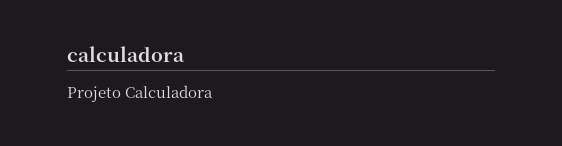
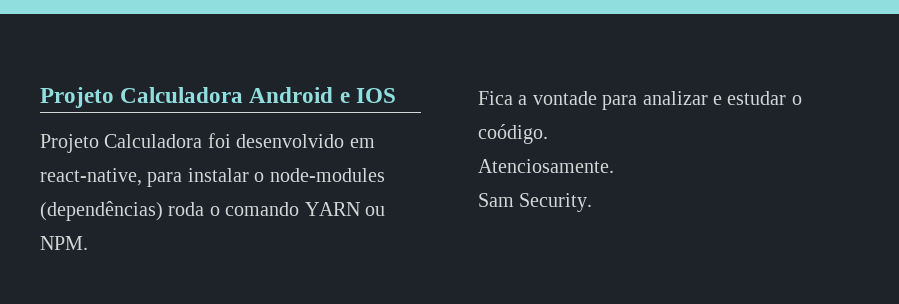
[67,46,185,62] [67,85,214,102] calculadora // Projeto Calculadora -> [40,87,396,108] [40,133,375,153] [40,168,385,187] [40,201,385,221] [40,236,88,250] [478,91,802,110] [478,124,548,144] [478,159,614,173] [478,193,593,212] Projeto Calculadora Android e IOS // Projeto Calculadora foi desenvolvido em react-native, para instalar o node-modules (dependências) roda o comando YARN ou NPM. // Fica a vontade para analizar e estudar o coódigo. // Atenciosamente. // Sam Security.

